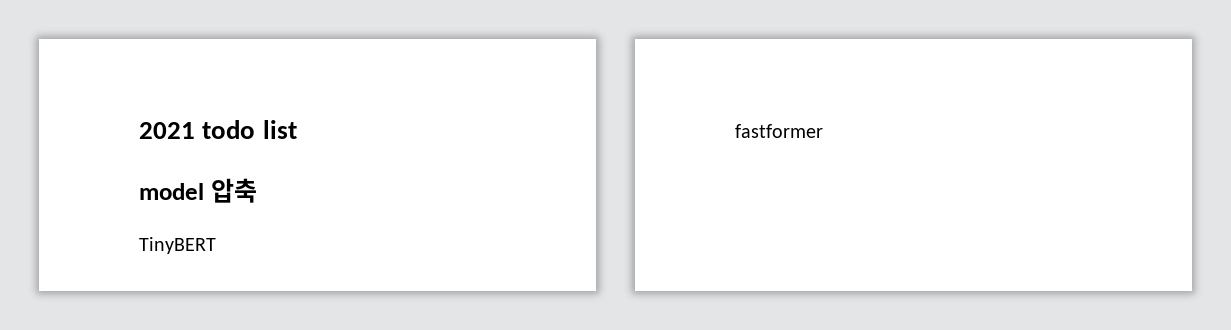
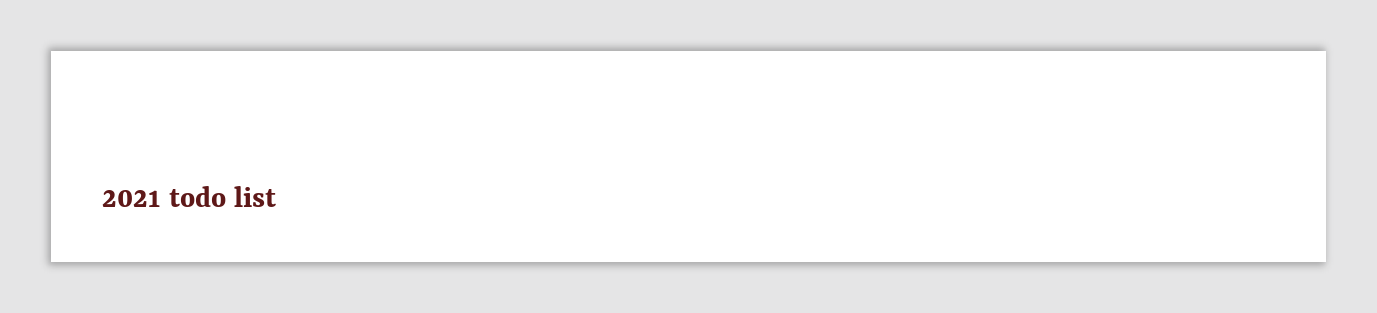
[139,178,257,203] [139,237,216,254] [735,124,823,138] // model 압축 // TinyBERT // fastformer -> (277, 196) none

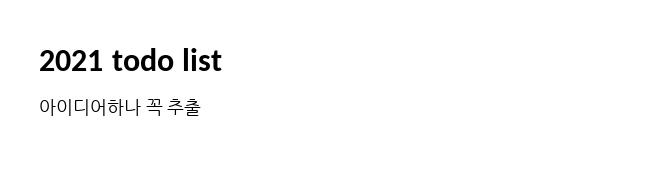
(277, 196) none -> [39,99,202,116] // 아이디어하나 꼭 추출

